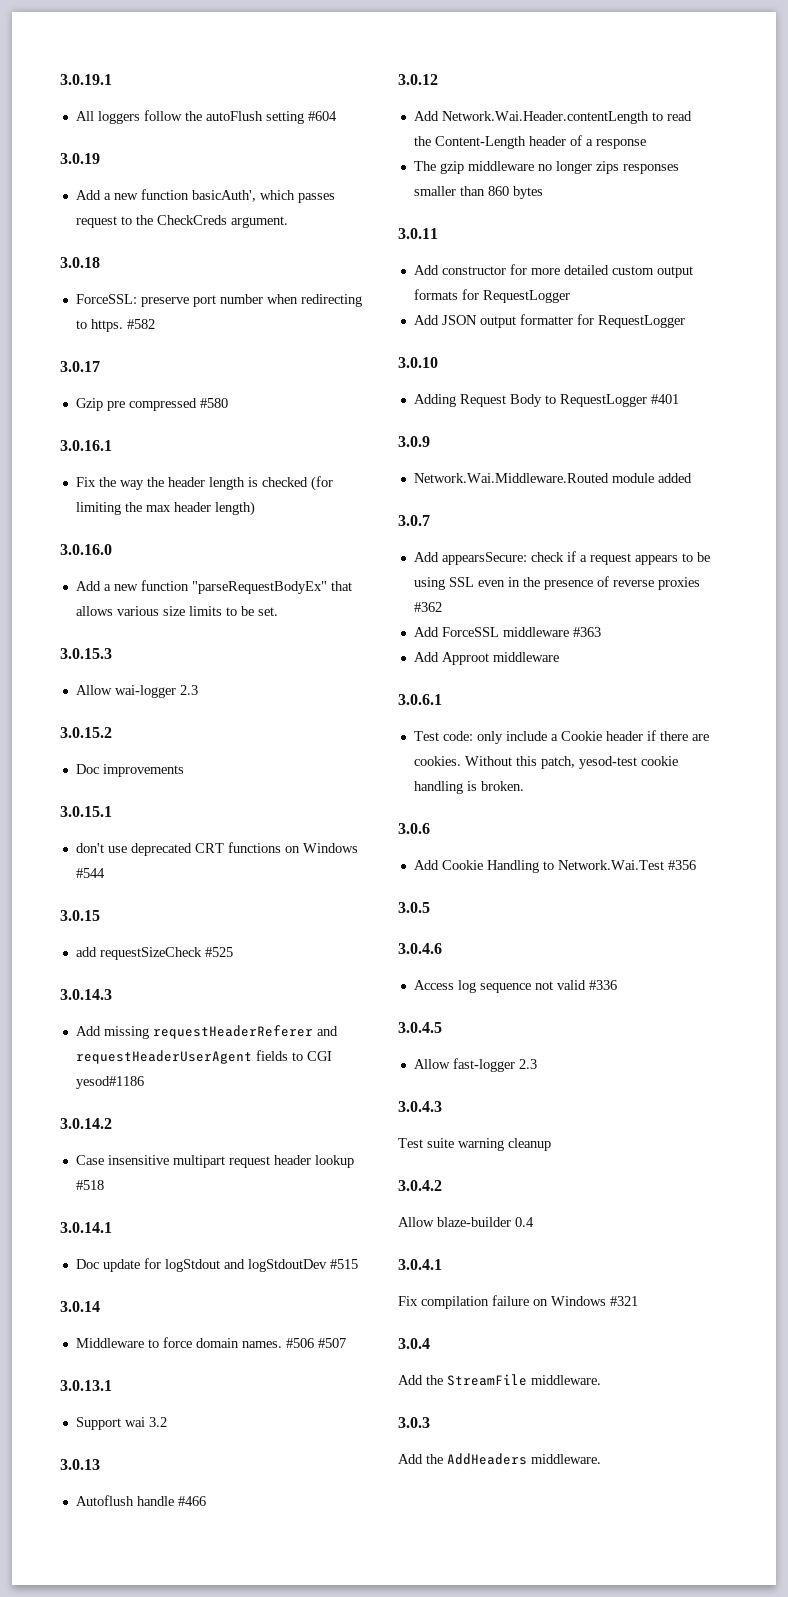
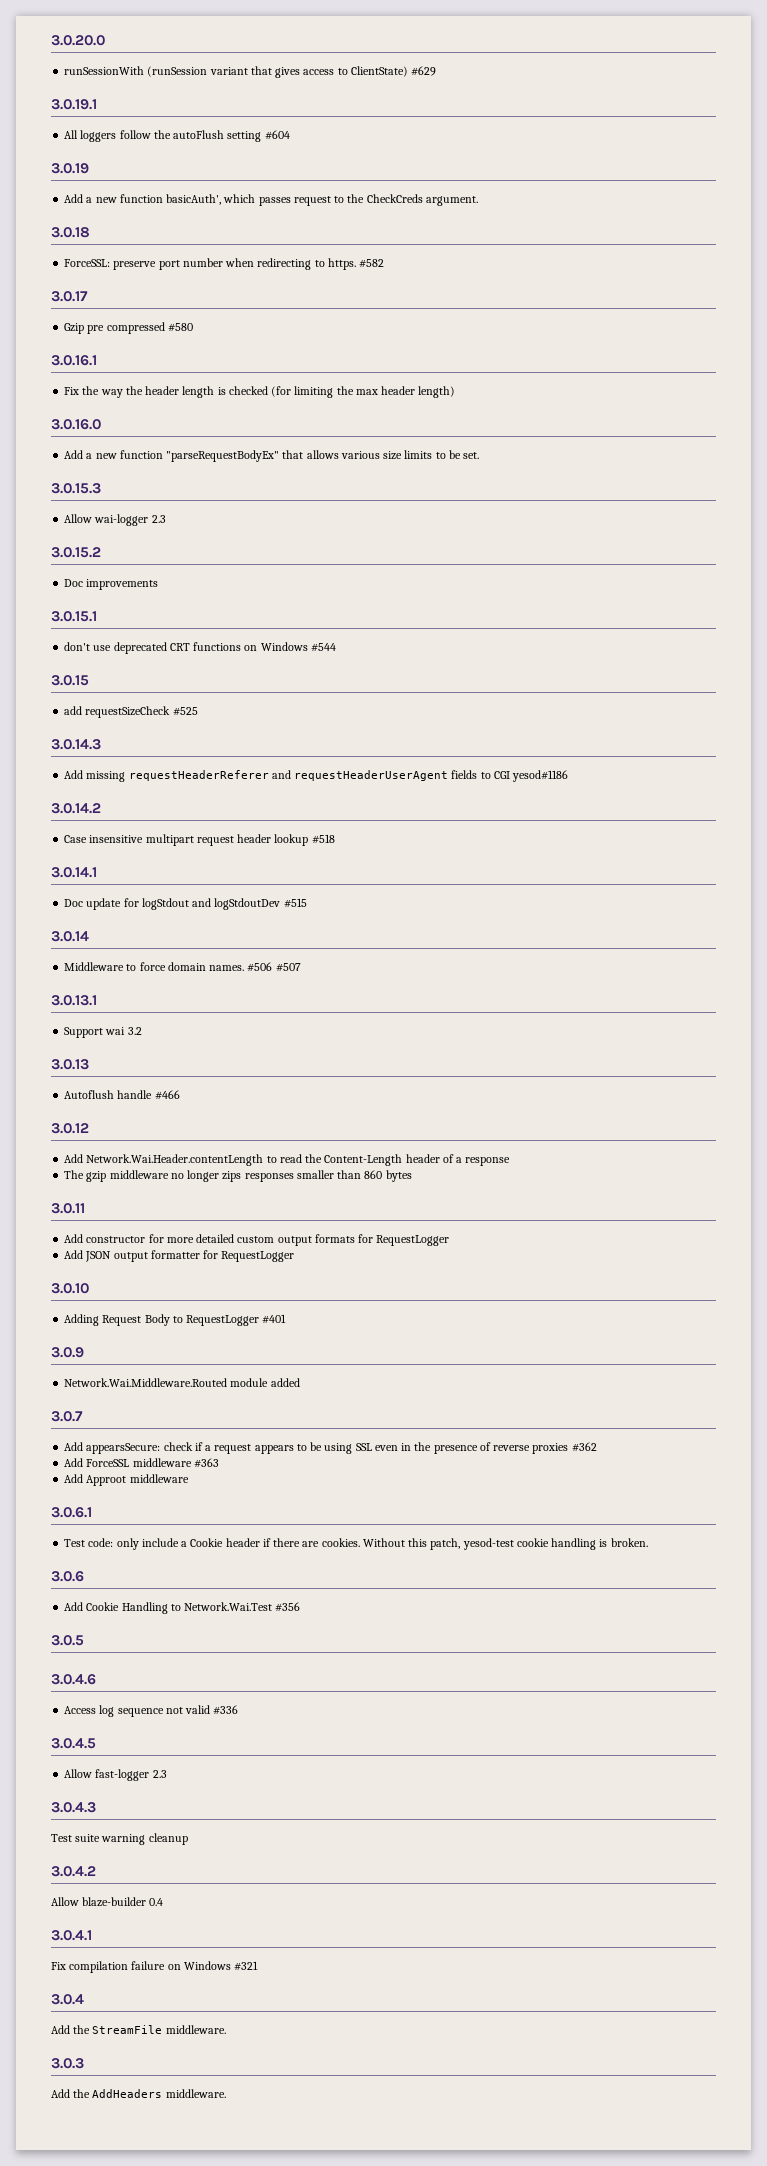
(60, 79) none -> [51,35,105,46] [64,66,437,78] 3.0.20.0 // runSessionWith (runSession variant that gives access to ClientState) #629 //

